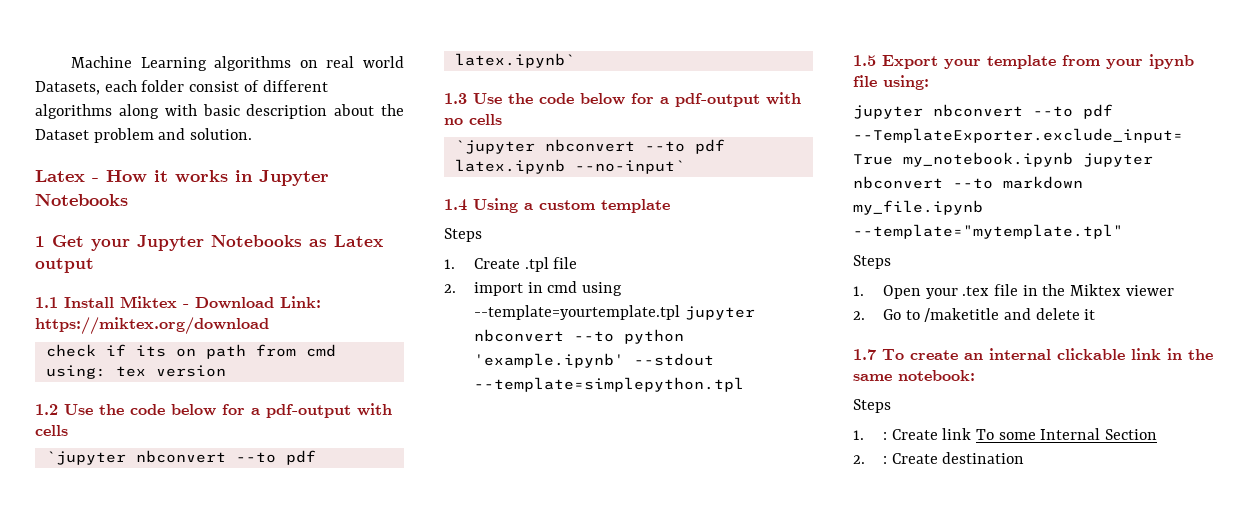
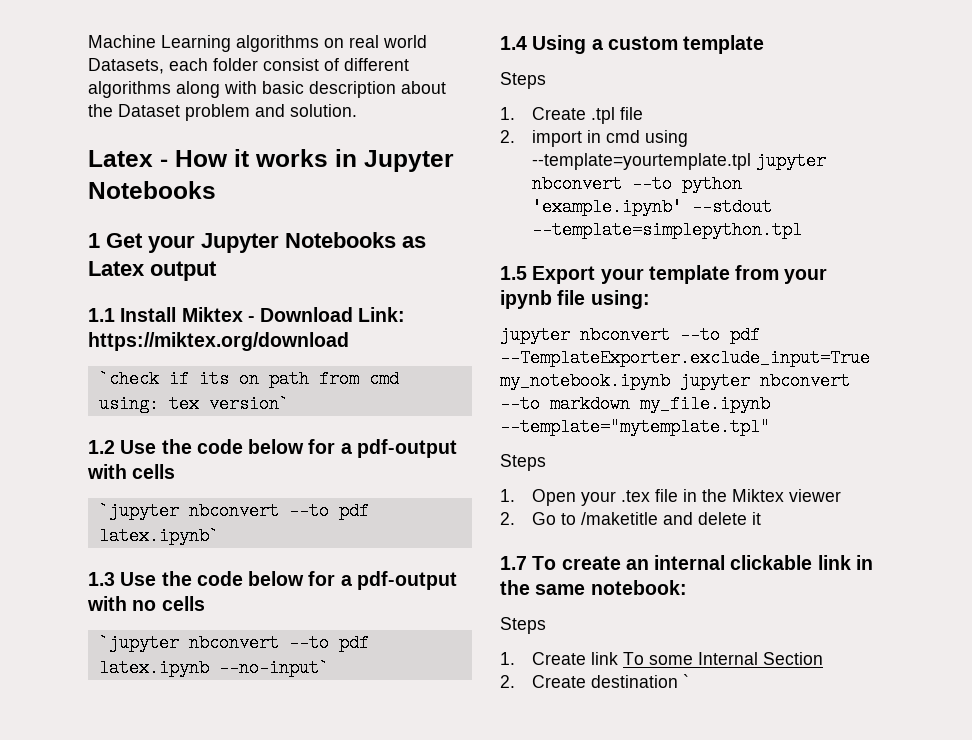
[45,344,96,357] check -> [98,370,159,388] `check
[155,365,226,377] version -> [208,395,289,413] version`
[882,432,887,440] : -> (515, 658) none
[882,456,887,464] : -> (515, 681) none
(1025, 458) none -> [683,674,690,688] `

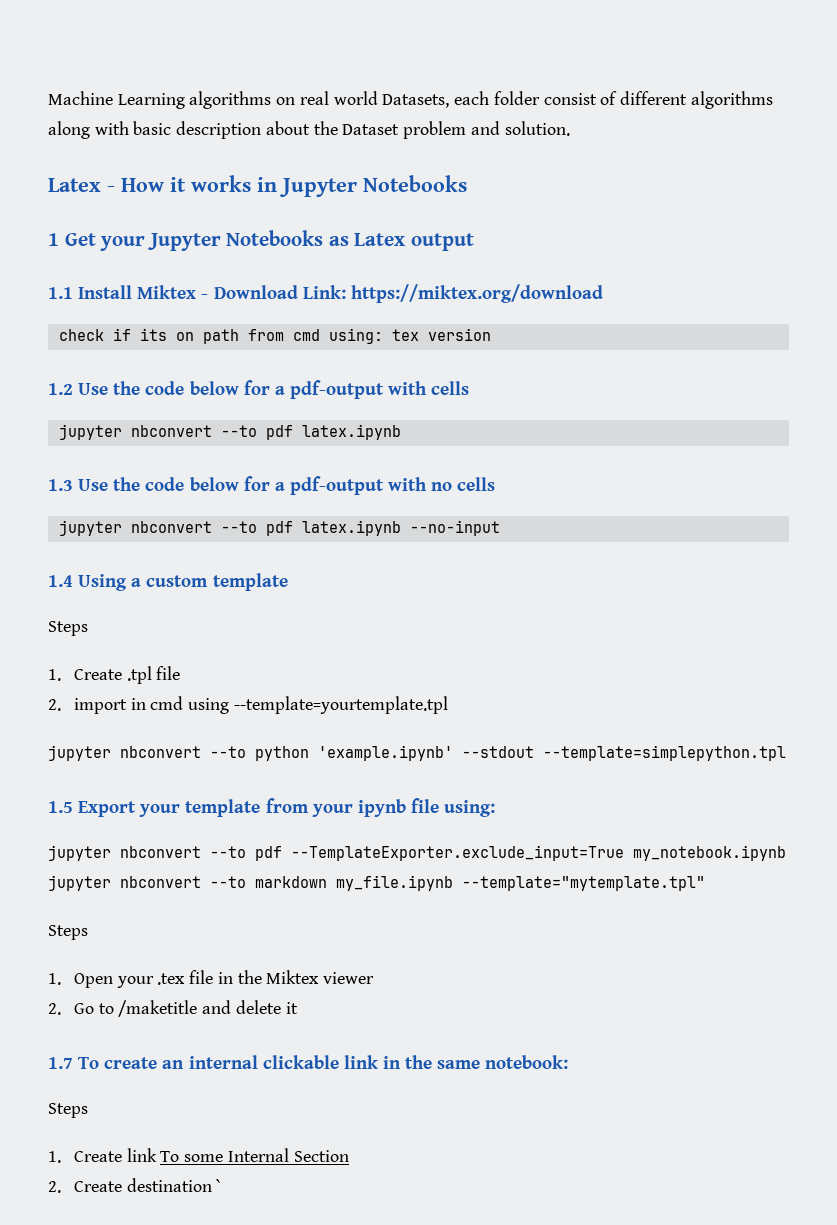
[98,370,159,388] `check -> [58,329,104,341] check
[208,395,289,413] version` -> [427,328,491,341] version
[98,502,369,520] [98,527,219,545] `jupyter nbconvert --to pdf latex.ipynb` -> [58,424,401,440] jupyter nbconvert --to pdf latex.ipynb
[98,634,369,652] [98,659,329,677] `jupyter nbconvert --to pdf latex.ipynb --no-input` -> [58,520,500,536] jupyter nbconvert --to pdf latex.ipynb --no-input
(752, 161) none -> (448, 705) //

